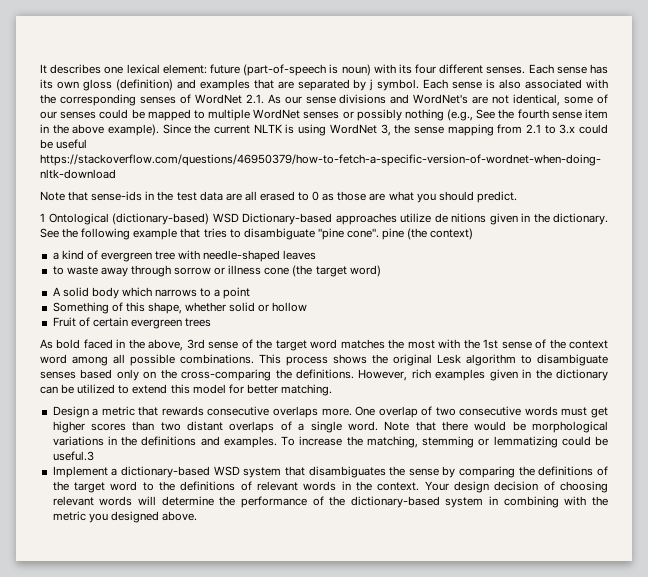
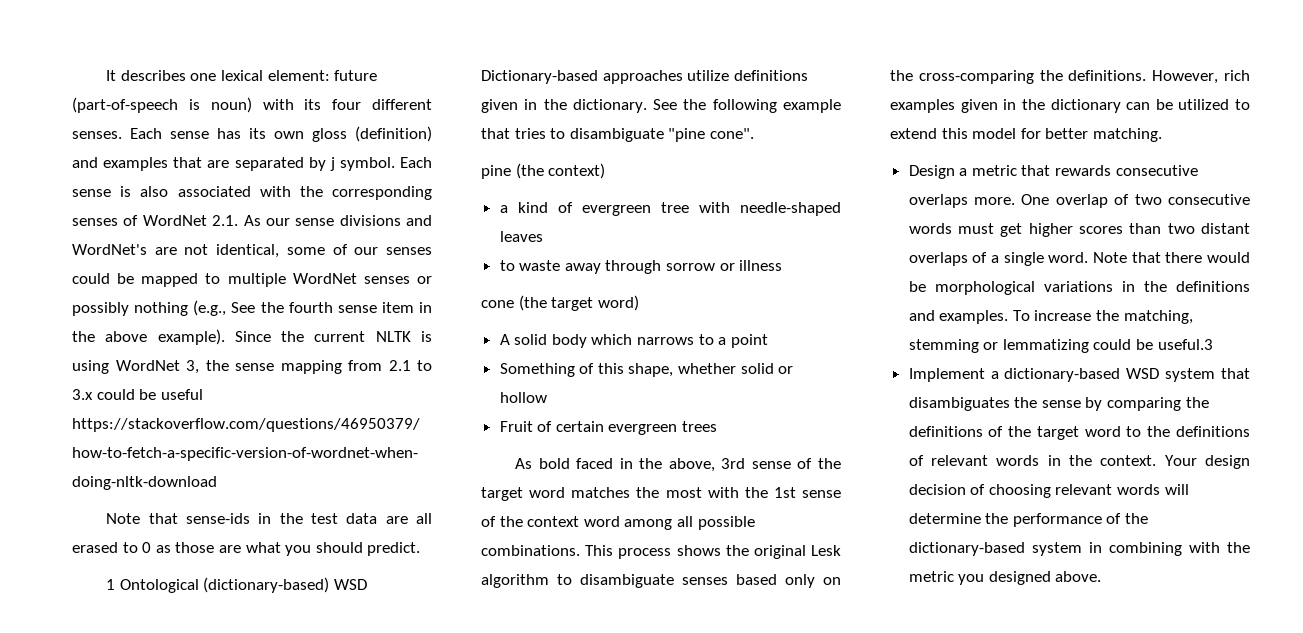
[434,213,486,223] de nitions -> [733,70,808,81] definitions
(379, 233) none -> (754, 133) //
(262, 270) none -> (783, 265) //

